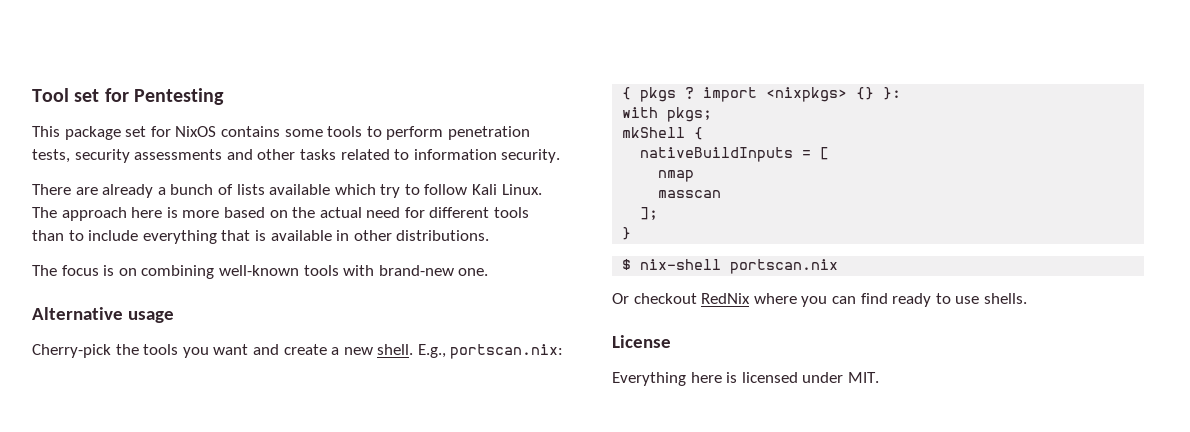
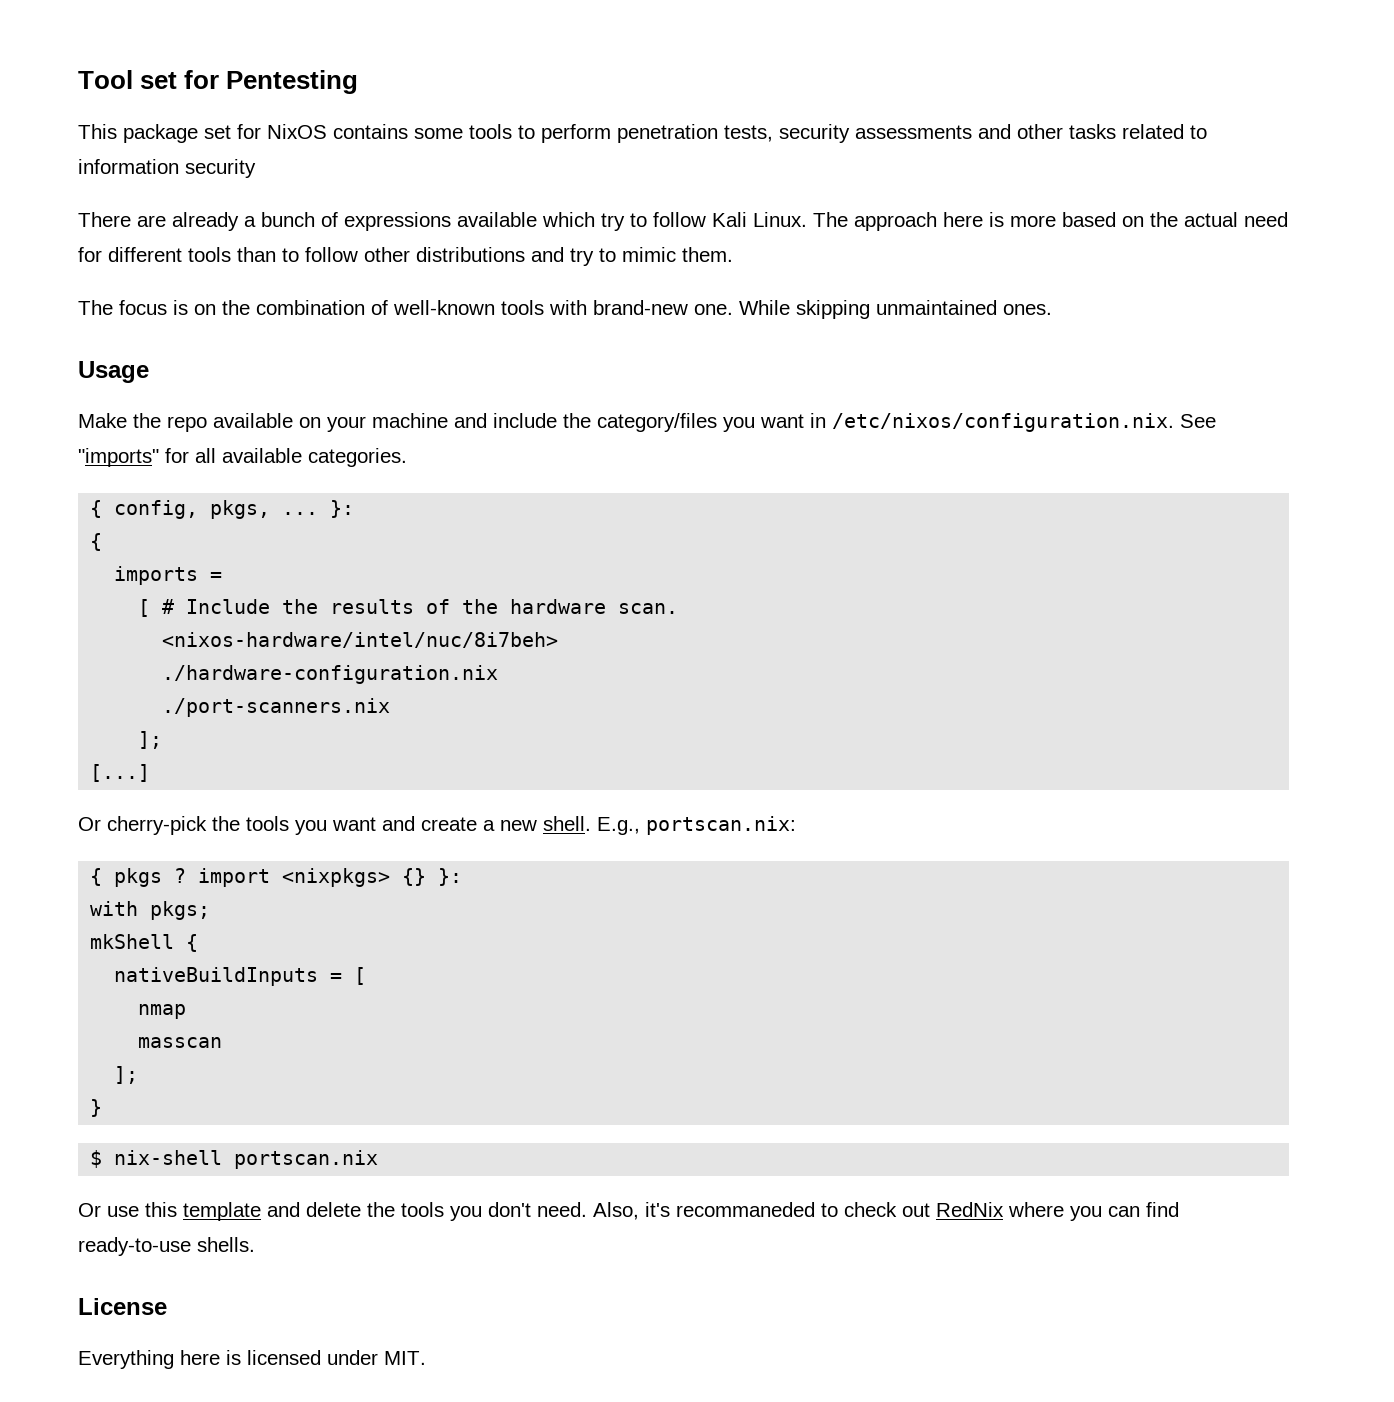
[501,149,561,163] security. -> [185,159,256,178] security
[236,184,265,195] lists -> [344,212,451,231] expressions
[88,230,490,244] include everything that is available in other distributions. -> [305,247,733,266] follow other distributions and try to mimic them.
[141,265,215,279] combining -> [222,300,388,315] the combination of
[32,307,174,323] [32,344,111,358] // Alternative usage // Cherry-pick -> [739,300,1052,319] [78,361,149,383] [78,413,1216,432] [78,448,407,467] [90,500,355,519] [90,533,103,551] [114,566,223,585] [138,599,679,617] [162,632,559,648] [162,665,499,684] [162,698,391,717] [138,731,163,749] [90,764,151,782] [78,816,207,835] While skipping unmaintained ones. // Usage // Make the repo available on your machine and include the category/files you want in /etc/nixos/configuration.nix. See "imports" for all available categories. // { config, pkgs, ... }: // { // imports = // [ # Include the results of the hardware scan. // <nixos-hardware/intel/nuc/8i7beh> // ./hardware-configuration.nix // ./port-scanners.nix // ]; // [...] // Or cherry-pick
[633,293,697,304] checkout -> [107,1202,930,1221] use this template and delete the tools you don't need. Also, it's recommaneded to check out
[892,293,980,307] ready to use -> [78,1237,191,1256] ready-to-use

